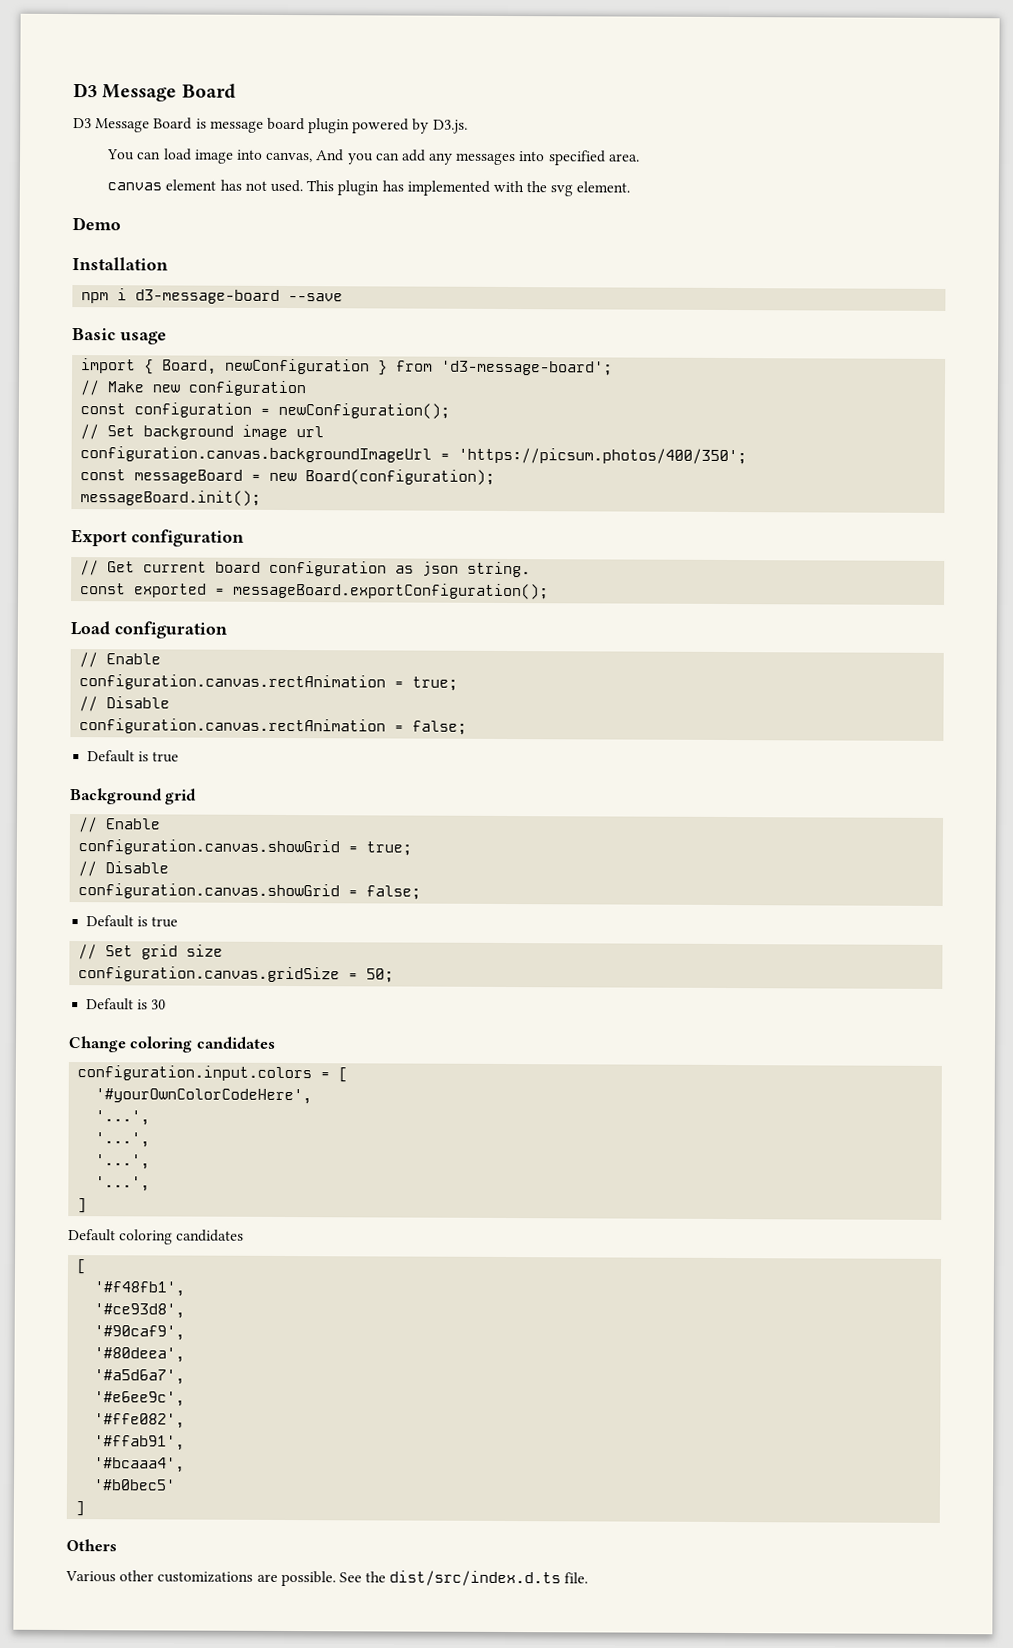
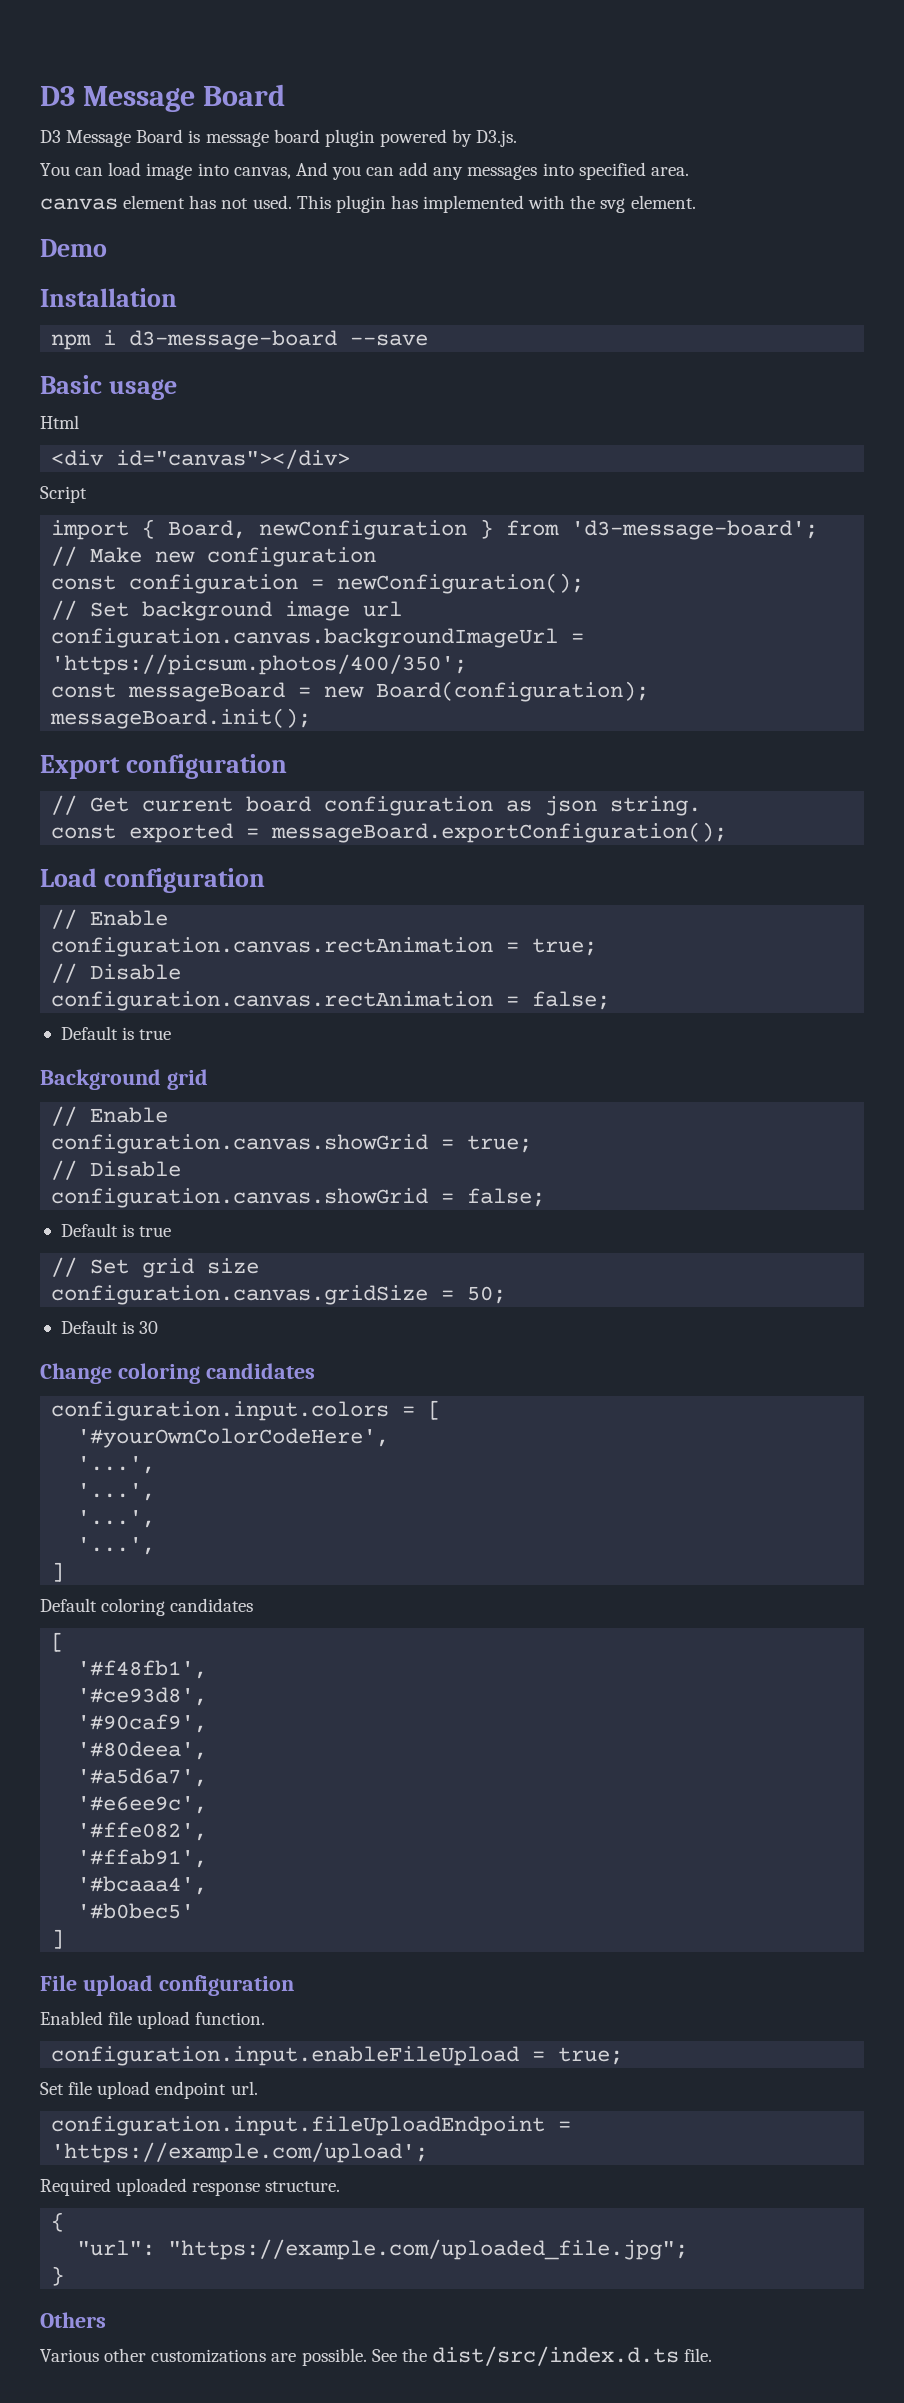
(167, 338) none -> [40,415,79,429] [51,449,351,469] [40,486,87,503] // Html // <div id="canvas"></div> // Script
(86, 1509) none -> [40,1975,294,1996] [40,2011,266,2029] [51,2046,624,2066] [40,2081,258,2099] [51,2116,572,2136] [51,2142,429,2163] [40,2178,341,2196] [51,2212,65,2232] [77,2239,689,2260] [51,2266,65,2286] // File upload configuration // Enabled file upload function. // configuration.input.enableFileUpload = true; // Set file upload endpoint url. // configuration.input.fileUploadEndpoint = 'https://example.com/upload'; // Required uploaded response structure. // { // "url": "https://example.com/uploaded_file.jpg"; // }

